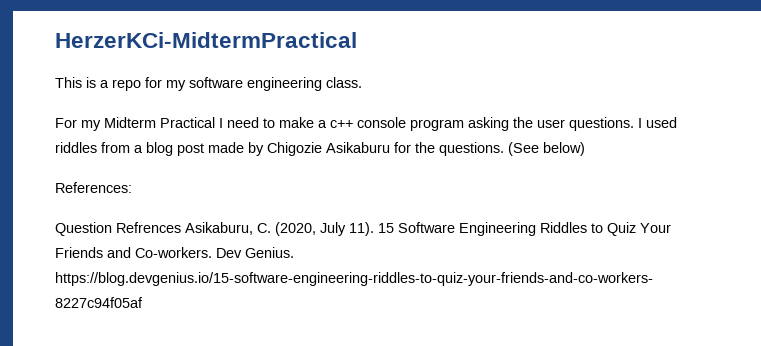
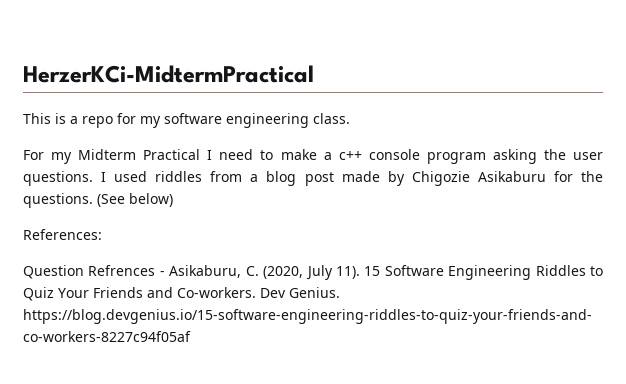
(181, 227) none -> [159,271,165,276] -

